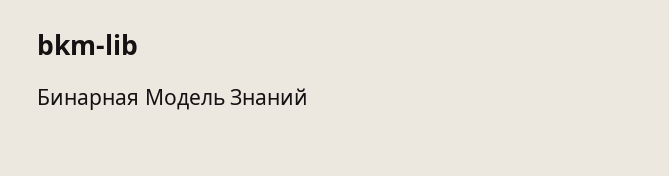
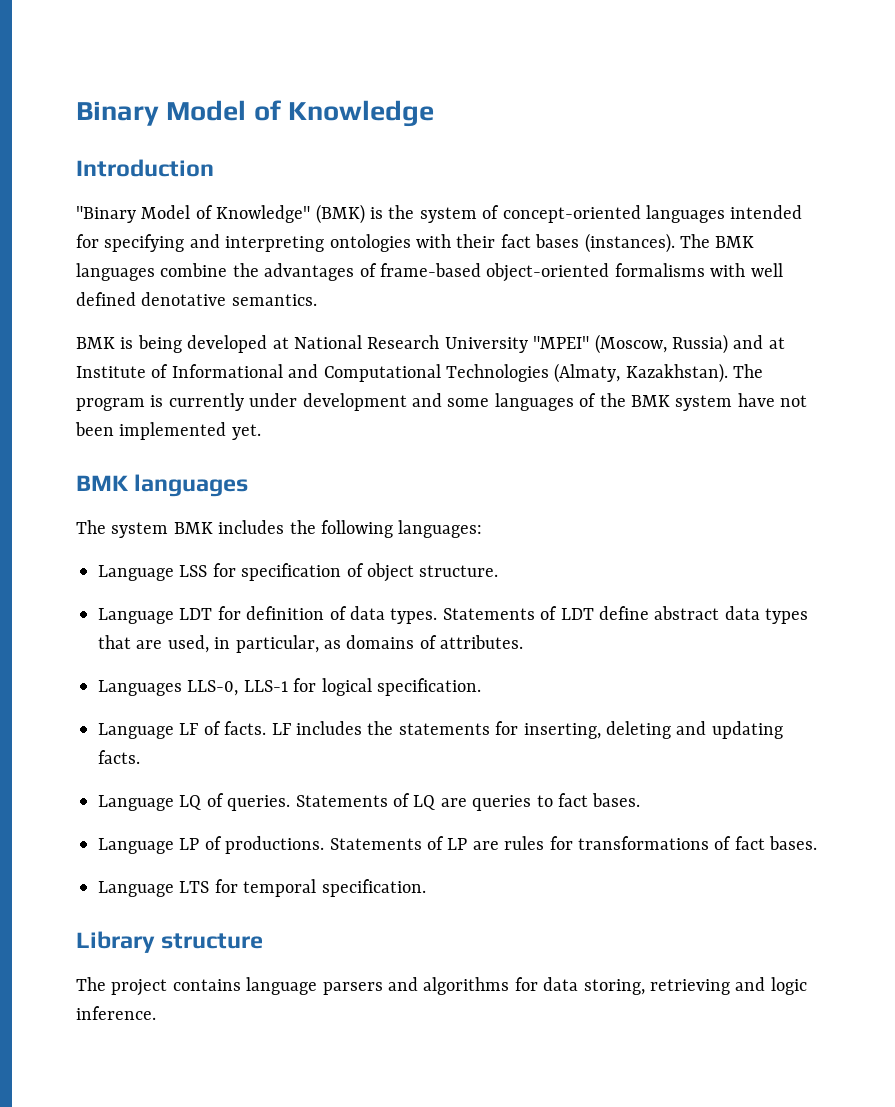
[37,34,138,55] [37,88,309,110] bkm-lib // Бинарная Модель Знаний -> [76,100,435,127] [76,159,214,177] [76,204,803,224] [76,233,755,253] [76,263,783,282] [76,292,317,306] [76,334,785,354] [76,363,764,383] [76,393,808,411] [75,422,261,440] [76,474,249,497] [76,520,483,538] [98,563,499,582] [98,606,809,624] [98,635,524,653] [98,678,481,696] [98,721,783,739] [98,750,140,764] [98,793,641,811] [98,836,818,854] [98,879,426,897] [76,931,264,953] [76,977,807,996] [76,1006,156,1020] Binary Model of Knowledge // Introduction // "Binary Model of Knowledge" (BMK) is the system of concept-oriented languages intended for specifying and interpreting ontologies with their fact bases (instances). The BMK languages combine the advantages of frame-based object-oriented formalisms with well defined denotative semantics. // BMK is being developed at National Research University "MPEI" (Moscow, Russia) and at Institute of Informational and Computational Technologies (Almaty, Kazakhstan). The program is currently under development and some languages of the BMK system have not been implemented yet. // BMK languages // The system BMK includes the following languages: // Language LSS for specification of object structure. // Language LDT for definition of data types. Statements of LDT define abstract data types that are used, in particular, as domains of attributes. // Languages LLS-0, LLS-1 for logical specification. // Language LF of facts. LF includes the statements for inserting, deleting and updating facts. // Language LQ of queries. Statements of LQ are queries to fact bases. // Language LP of productions. Statements of LP are rules for transformations of fact bases. // Language LTS for temporal specification. // Library structure // The project contains language parsers and algorithms for data storing, retrieving and logic inference.

